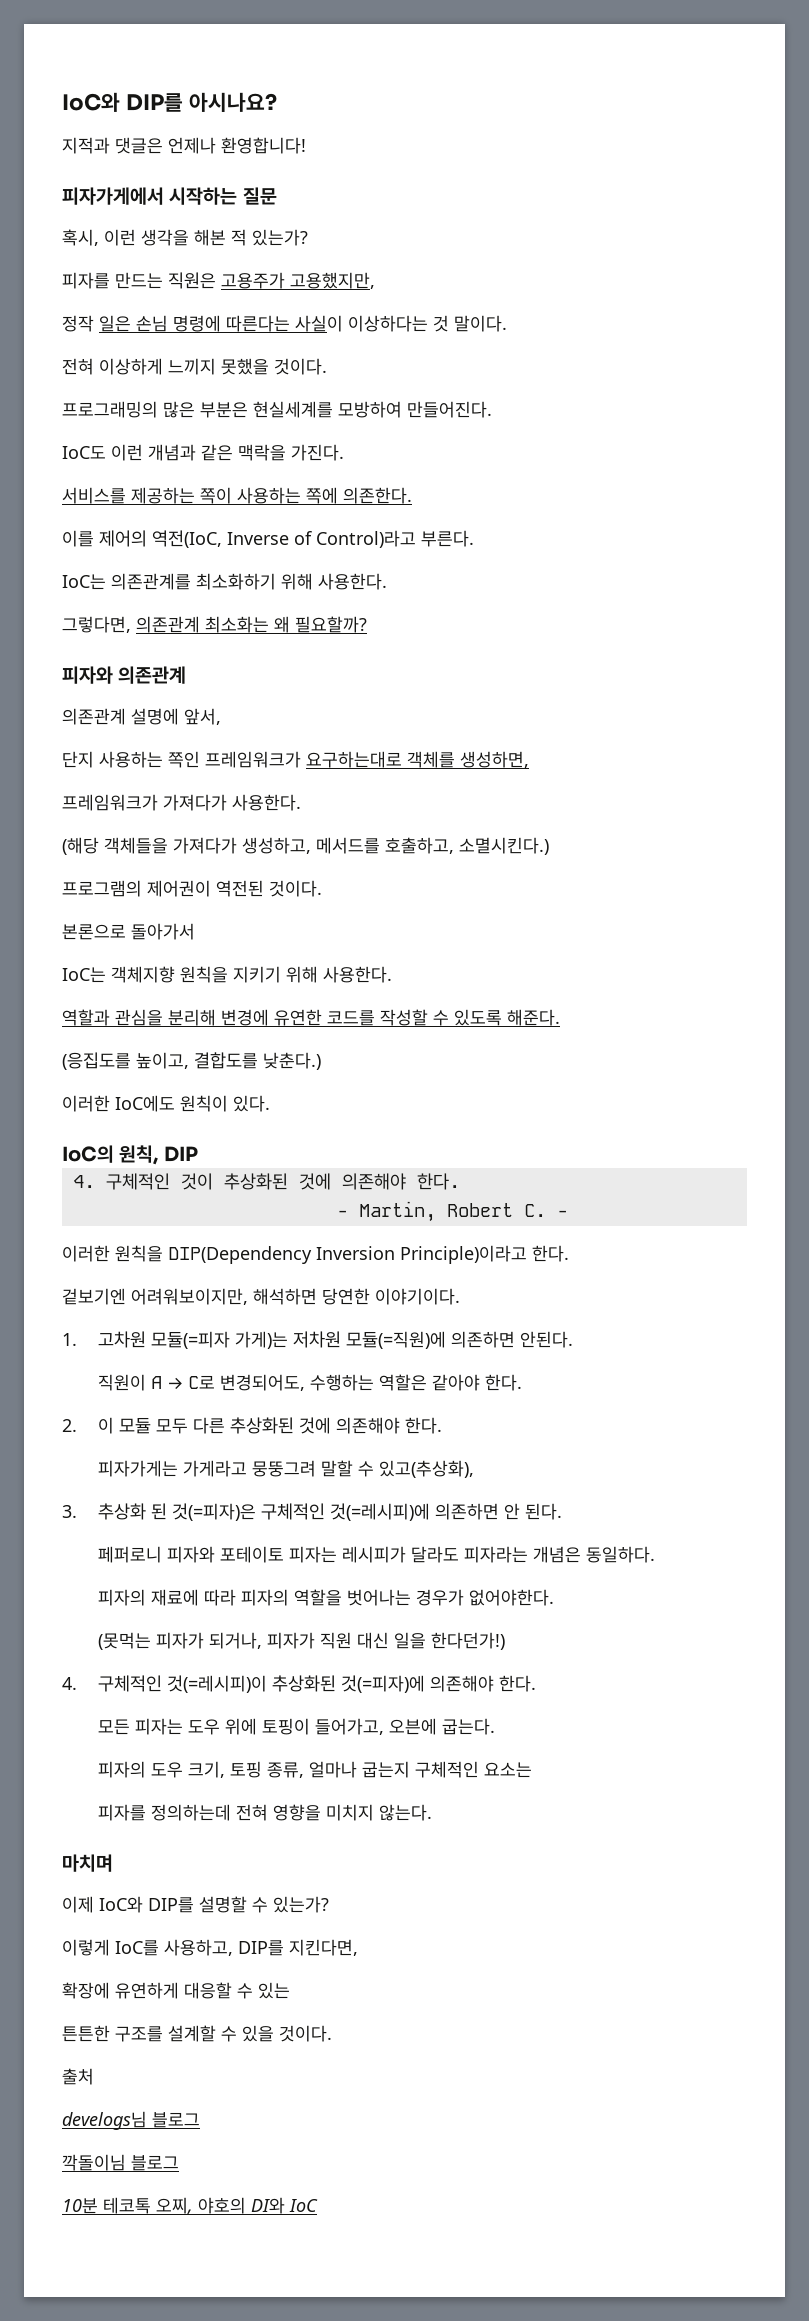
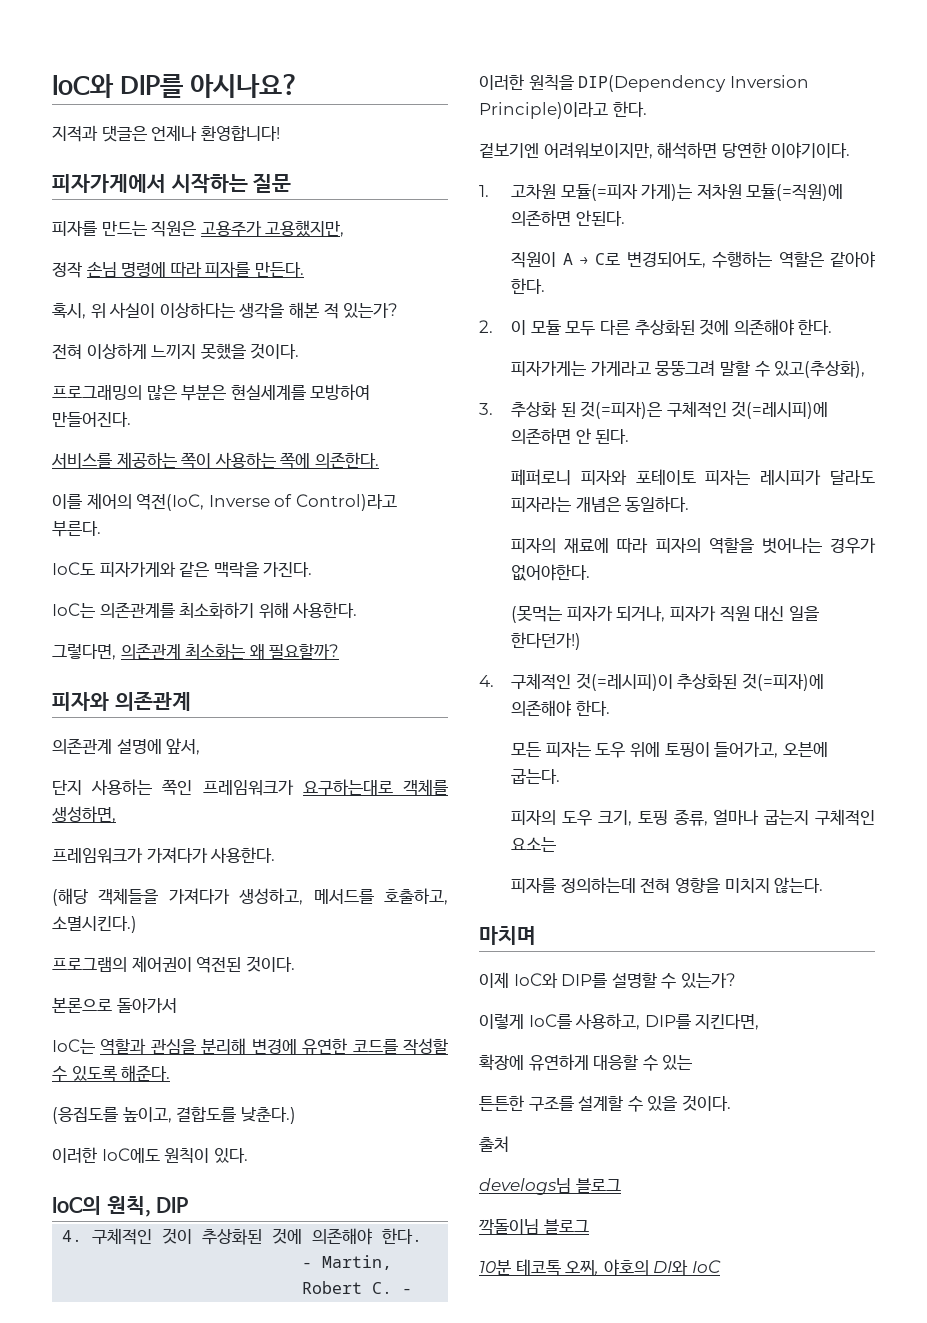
[62,229,308,246] // 혹시, 이런 생각을 해본 적 있는가? -> (292, 183) none
[99,315,131,332] 일은 -> (82, 270) none
[226,315,507,332] 따른다는 사실이 이상하다는 것 말이다. -> [170,262,304,277] [52,302,399,319] 따라 피자를 만든다. // 혹시, 위 사실이 이상하다는 생각을 해본 적 있는가?
[62,444,344,461] // IoC도 이런 개념과 같은 맥락을 가진다. -> (131, 419) none
(474, 538) none -> [52,562,313,577] // IoC도 피자가게와 같은 맥락을 가진다.
[111,966,392,983] 객체지향 원칙을 지키기 위해 사용한다. // -> (95, 1046) none

